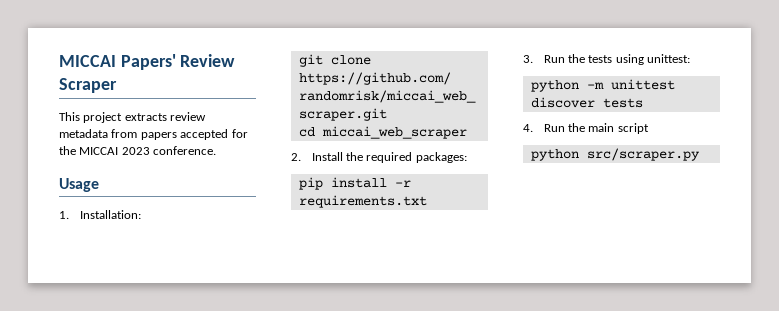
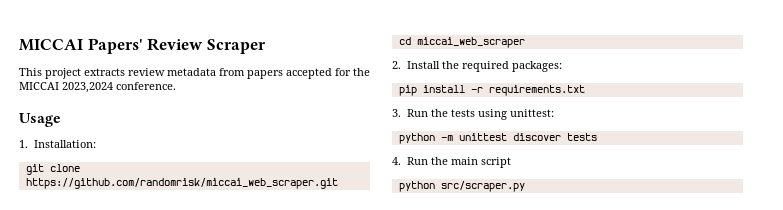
[121,147,150,155] 2023 -> [62,82,113,93] 2023,2024

